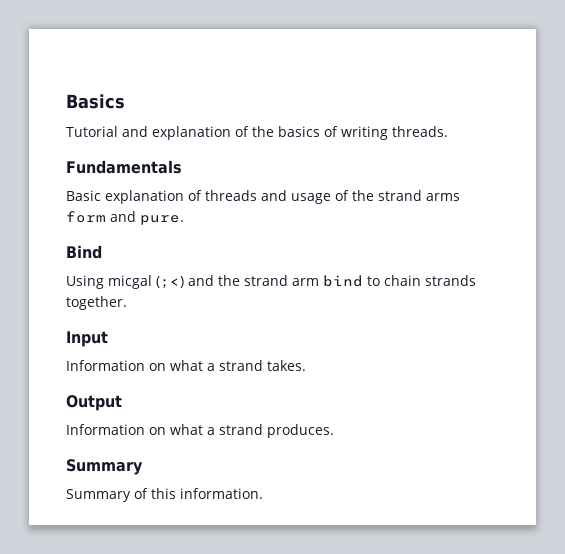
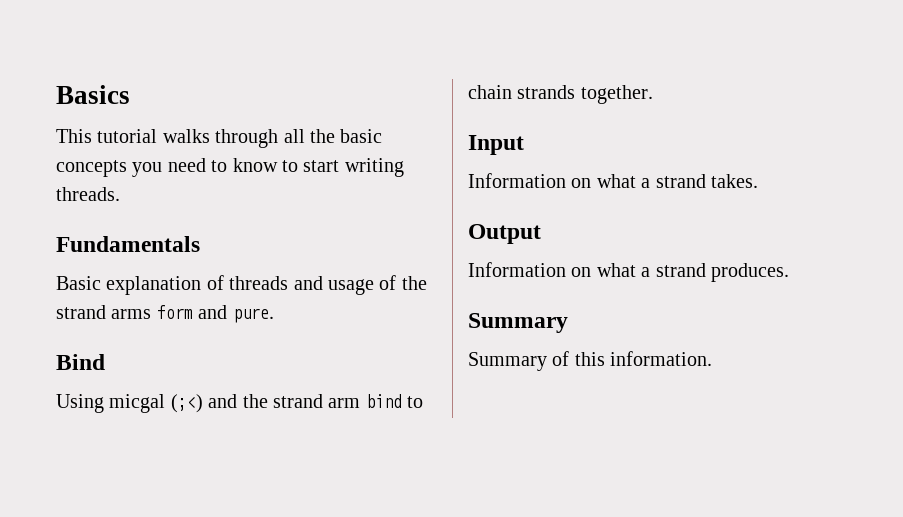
[66,126,338,140] Tutorial and explanation of the basics of -> [56,129,383,148] [56,158,340,177] This tutorial walks through all the basic concepts you need to know to start

